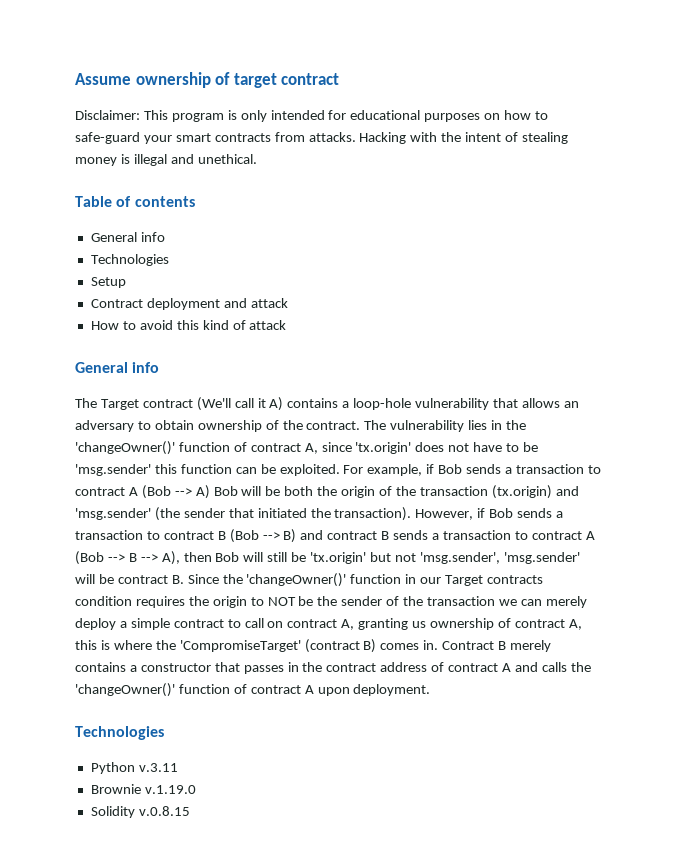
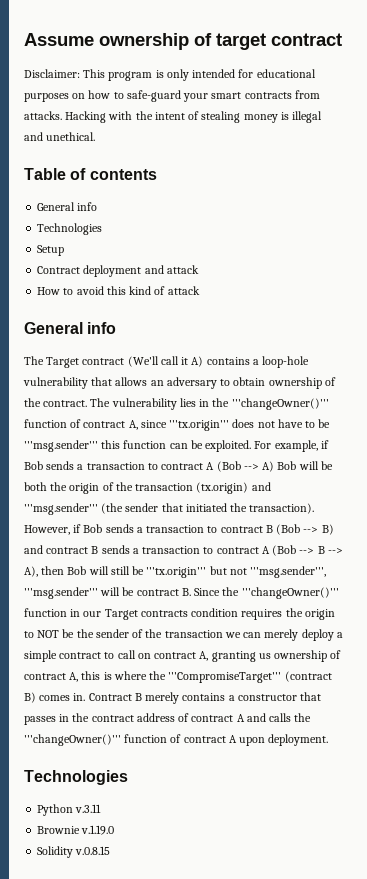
[75,441,175,455] 'changeOwner()' -> [231,398,329,410] '''changeOwner()'''
[355,442,412,454] 'tx.origin' -> [169,420,230,431] '''tx.origin'''
[75,464,151,476] 'msg.sender' -> [24,440,98,452] '''msg.sender'''
[75,508,151,520] 'msg.sender' -> [24,503,98,515] '''msg.sender'''
[310,552,367,564] 'tx.origin' -> [146,567,207,578] '''tx.origin'''
[419,552,580,564] 'msg.sender', 'msg.sender' -> [250,566,327,578] [24,587,98,599] '''msg.sender''', '''msg.sender'''
[246,573,347,587] 'changeOwner()' -> [241,587,339,599] '''changeOwner()'''
[179,640,301,652] 'CompromiseTarget' -> [168,672,282,683] '''CompromiseTarget'''
[75,683,175,697] 'changeOwner()' -> [24,734,121,746] '''changeOwner()'''

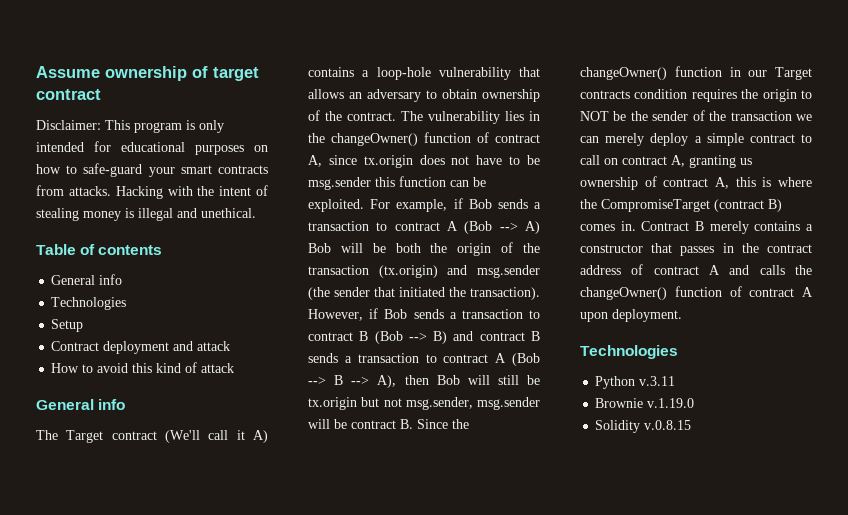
[231,398,329,410] '''changeOwner()''' -> [331,133,418,146] changeOwner()
[169,420,230,431] '''tx.origin''' -> [363,155,413,168] tx.origin
[24,440,98,452] '''msg.sender''' -> [308,177,371,190] msg.sender
[24,503,98,515] '''msg.sender''' -> [477,265,540,278] msg.sender
[146,567,207,578] '''tx.origin''' -> [308,397,357,410] tx.origin
[250,566,327,578] [24,587,98,599] '''msg.sender''', '''msg.sender''' -> [405,397,540,410] msg.sender, msg.sender
[241,587,339,599] '''changeOwner()''' -> [580,67,667,80] changeOwner()
[168,672,282,683] '''CompromiseTarget''' -> [601,199,710,212] CompromiseTarget
[24,734,121,746] '''changeOwner()''' -> [580,287,667,300] changeOwner()

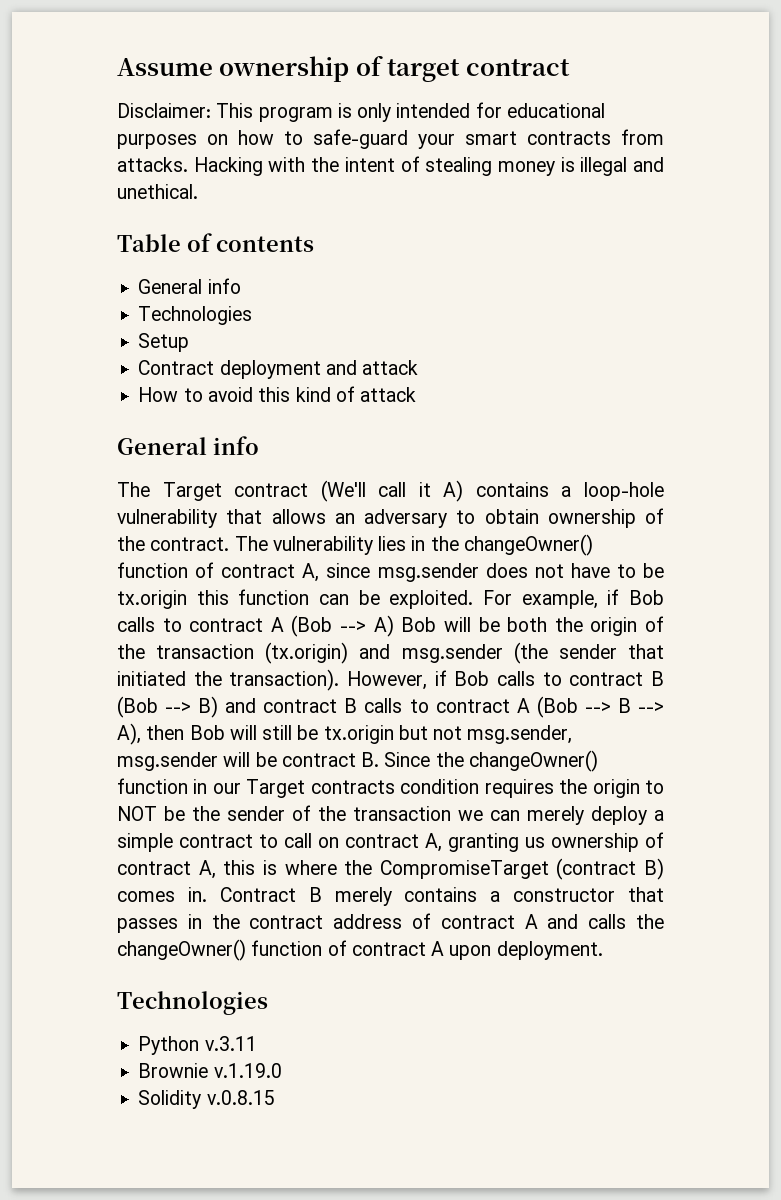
[363,155,413,168] tx.origin -> [377,563,479,582] msg.sender
[308,177,371,190] msg.sender -> [117,590,187,609] tx.origin
[497,199,541,209] [308,221,369,231] sends a transaction -> [117,617,155,632] calls
[413,309,523,319] sends a transaction -> [497,671,535,686] calls
[308,353,419,363] sends a transaction -> [364,698,403,713] calls

